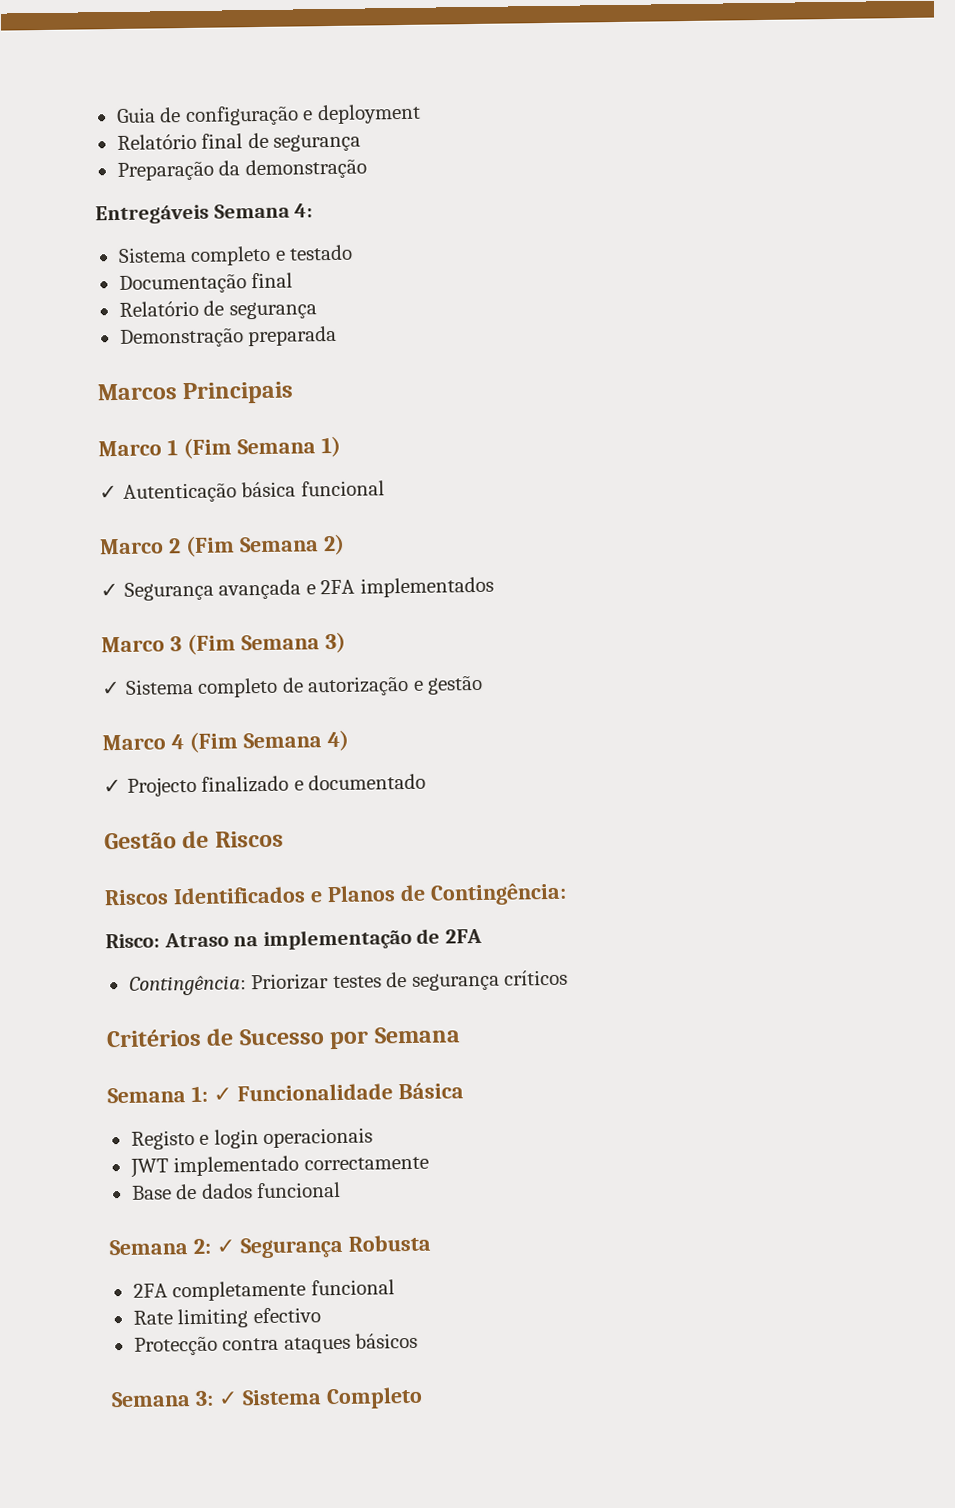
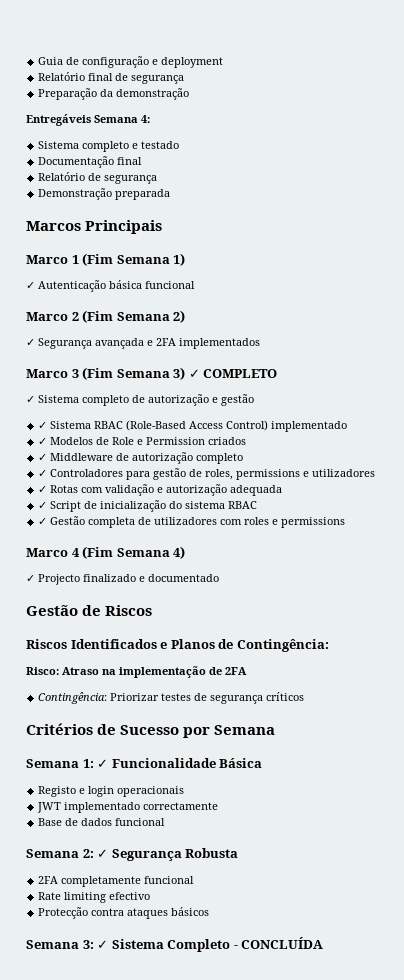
(346, 642) none -> [188,369,278,378] ✓ COMPLETO
(484, 684) none -> [38,420,348,432] [38,437,247,445] [38,452,244,464] [38,468,376,480] [38,484,283,496] [38,500,258,512] [38,516,346,528] // ✓ Sistema RBAC (Role-Based Access Control) implementado // ✓ Modelos de Role e Permission criados // ✓ Middleware de autorização completo // ✓ Controladores para gestão de roles, permissions e utilizadores // ✓ Rotas com validação e autorização adequada // ✓ Script de inicialização do sistema RBAC // ✓ Gestão completa de utilizadores com roles e permissions
(423, 1398) none -> [233,937,324,949] - CONCLUÍDA

